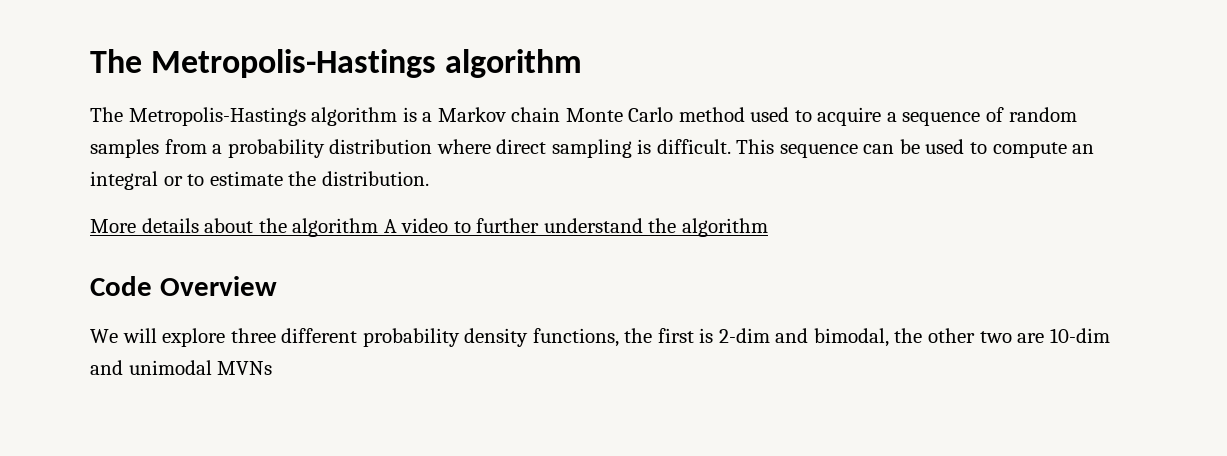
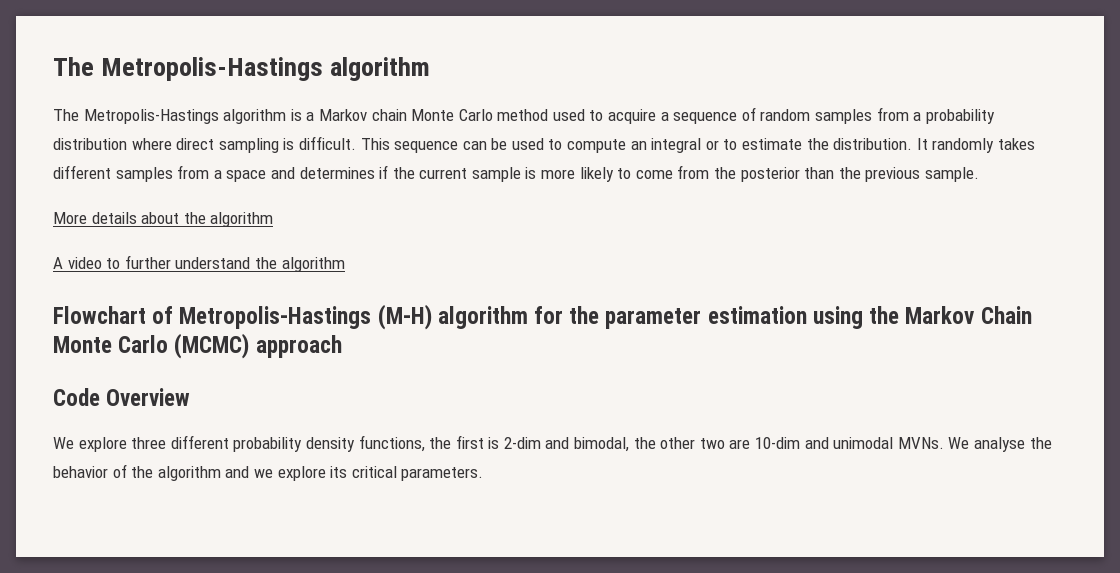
(429, 178) none -> [916,138,1035,153] [53,165,979,182] It randomly takes different samples from a space and determines if the current sample is more likely to come from the posterior than the previous sample.
(379, 227) none -> (274, 219) //
(768, 227) none -> [53,304,1032,330] [53,333,342,359] // Flowchart of Metropolis-Hastings (M-H) algorithm for the parameter estimation using the Markov Chain Monte Carlo (MCMC) approach
[122,328,157,343] will -> (74, 443) none
[217,361,273,375] MVNs -> [897,437,1052,452] [53,464,484,481] MVNs. We analyse the behavior of the algorithm and we explore its critical parameters.

